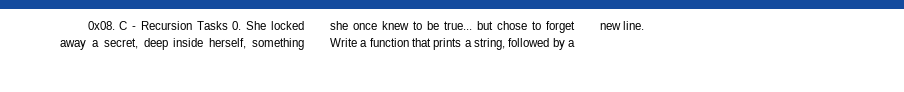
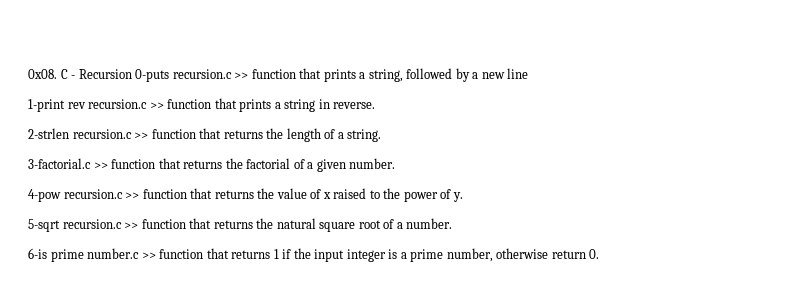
[196,21,304,30] [60,38,304,50] [330,21,575,33] [330,38,368,47] Tasks 0. She locked away a secret, deep inside herself, something she once knew to be true... but chose to forget Write a -> [135,69,249,82] 0-puts recursion.c >>
[623,21,645,30] line. -> [507,68,529,79] [28,98,376,112] [28,128,382,142] [28,158,396,172] [28,188,463,202] [28,218,453,232] [28,248,600,262] line // 1-print rev recursion.c >> function that prints a string in reverse. // 2-strlen recursion.c >> function that returns the length of a string. // 3-factorial.c >> function that returns the factorial of a given number. // 4-pow recursion.c >> function that returns the value of x raised to the power of y. // 5-sqrt recursion.c >> function that returns the natural square root of a number. // 6-is prime number.c >> function that returns 1 if the input integer is a prime number, otherwise return 0.

